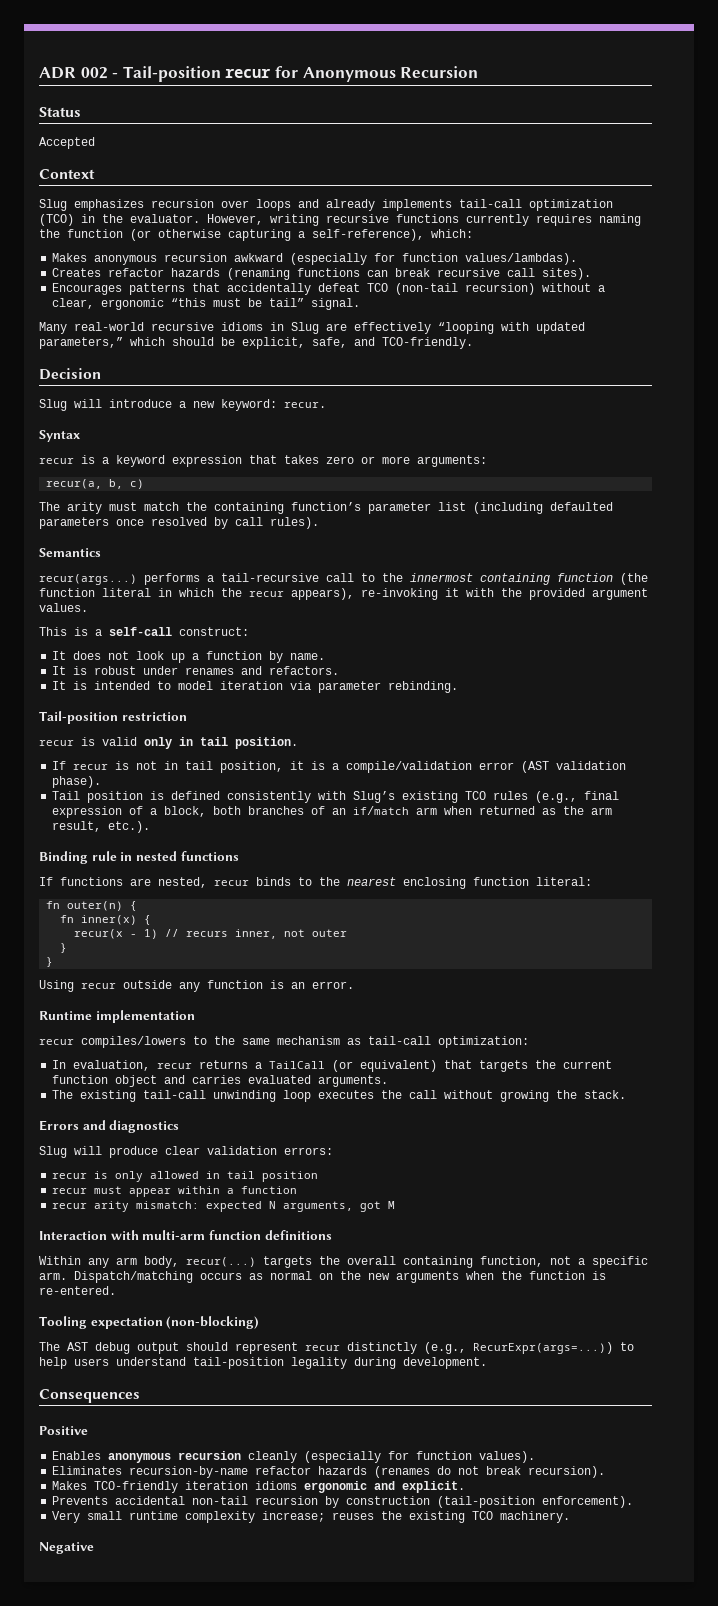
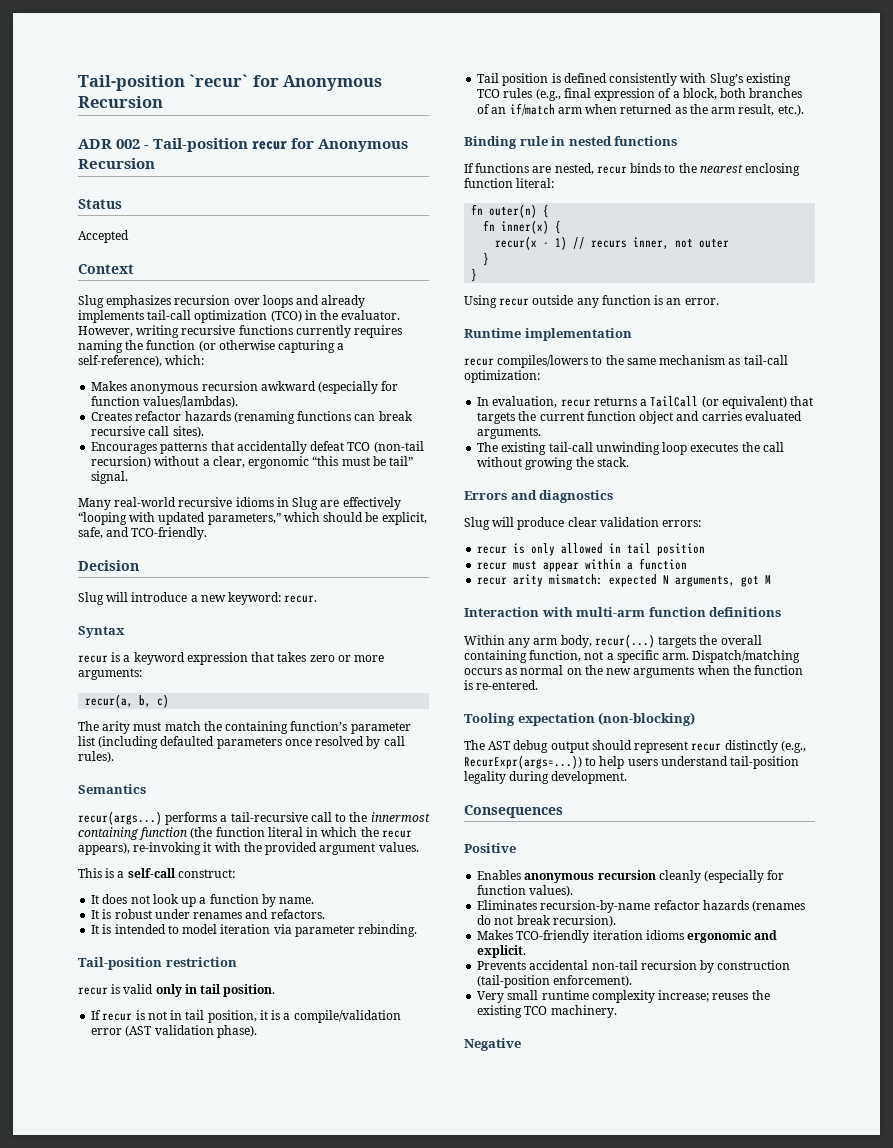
(39, 73) none -> [78,74,383,91] [78,96,163,108] Tail-position `recur` for Anonymous Recursion //

